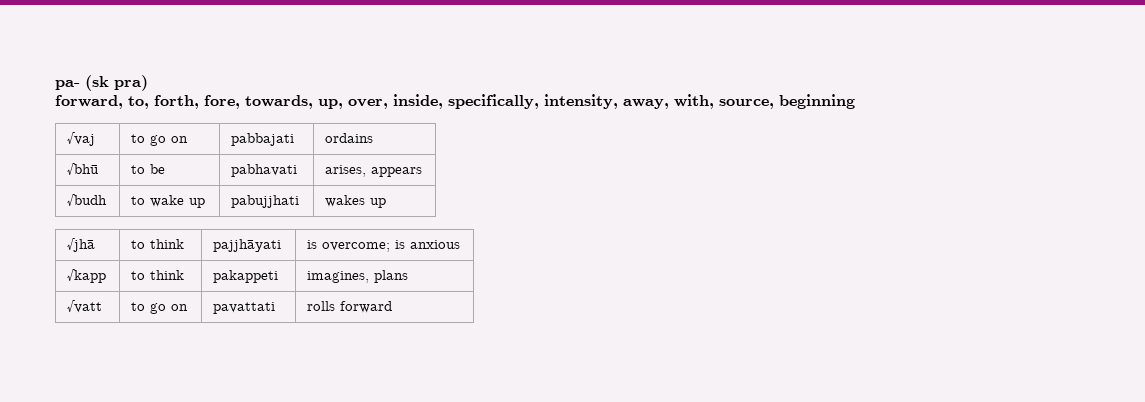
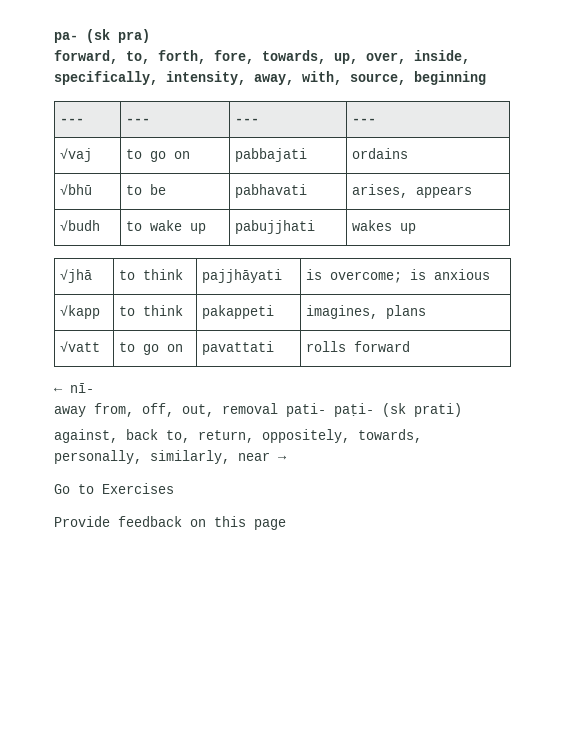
(855, 101) none -> [60,118,85,123] [126,118,151,123] [235,118,260,123] [352,118,377,123] // --- | --- | --- | ---
(393, 307) none -> [54,383,94,393] [54,403,462,417] [54,429,422,443] [54,450,287,464] [54,483,174,494] [54,516,286,530] // ← nī- // away from, off, out, removal pati- paṭi- (sk prati) // against, back to, return, oppositely, towards, personally, similarly, near → // Go to Exercises // Provide feedback on this page

